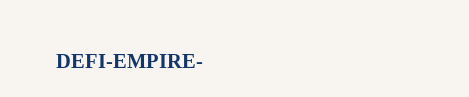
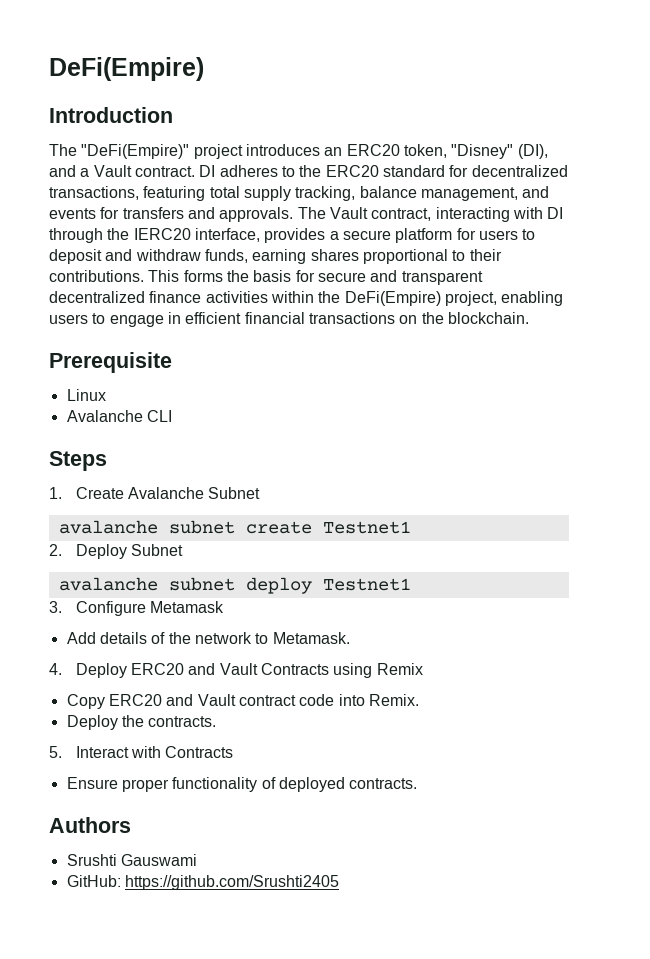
[56,54,203,68] DEFI-EMPIRE- -> [49,57,204,81] [49,107,173,123] [49,144,548,159] [49,165,568,177] [49,186,550,201] [49,207,564,222] [49,228,536,243] [49,249,502,264] [49,270,483,285] [49,291,564,306] [49,312,529,327] [49,352,172,373] [66,389,106,401] [66,410,172,422] [49,451,107,471] [49,487,261,499] [58,520,411,534] [49,544,183,559] [58,577,411,594] [49,601,224,616] [66,632,350,644] [49,663,423,678] [66,694,419,709] [66,715,217,730] [49,746,234,758] [66,777,418,792] [49,817,131,833] [66,854,197,866] [66,875,339,890] DeFi(Empire) // Introduction // The "DeFi(Empire)" project introduces an ERC20 token, "Disney" (DI), and a Vault contract. DI adheres to the ERC20 standard for decentralized transactions, featuring total supply tracking, balance management, and events for transfers and approvals. The Vault contract, interacting with DI through the IERC20 interface, provides a secure platform for users to deposit and withdraw funds, earning shares proportional to their contributions. This forms the basis for secure and transparent decentralized finance activities within the DeFi(Empire) project, enabling users to engage in efficient financial transactions on the blockchain. // Prerequisite // Linux // Avalanche CLI // Steps // 1. Create Avalanche Subnet // avalanche subnet create Testnet1 // 2. Deploy Subnet // avalanche subnet deploy Testnet1 // 3. Configure Metamask // Add details of the network to Metamask. // 4. Deploy ERC20 and Vault Contracts using Remix // Copy ERC20 and Vault contract code into Remix. // Deploy the contracts. // 5. Interact with Contracts // Ensure proper functionality of deployed contracts. // Authors // Srushti Gauswami // GitHub: https://github.com/Srushti2405

